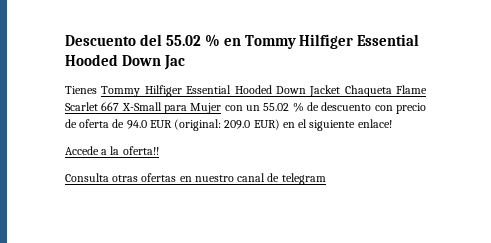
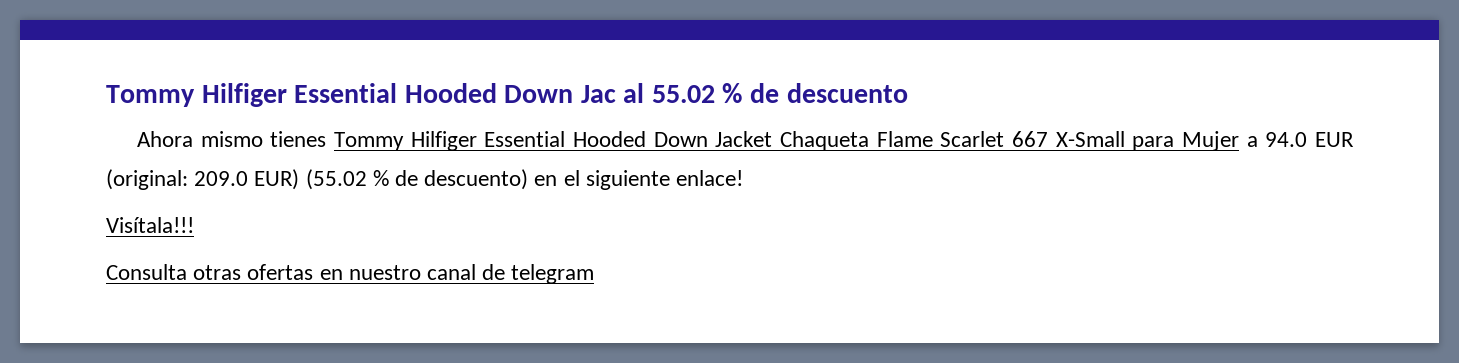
[65,34,241,47] Descuento del 55.02 % en -> (106, 96) none
[65,86,97,94] // Tienes -> [623,83,908,103] [136,131,327,147] al 55.02 % de descuento // Ahora mismo tienes
[224,102,426,114] [65,119,125,128] con un 55.02 % de descuento con precio de oferta de -> [1246,136,1258,147] a
(280, 124) none -> [305,169,529,190] (55.02 % de descuento)
[65,146,159,155] Accede a la oferta!! -> [106,217,194,233] Visítala!!!

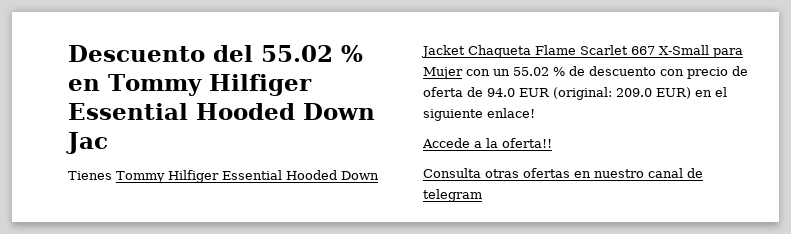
(106, 96) none -> [68,45,363,62] [68,79,100,91] Descuento del 55.02 % en
[623,83,908,103] [136,131,327,147] al 55.02 % de descuento // Ahora mismo tienes -> [68,171,112,180] // Tienes
[1246,136,1258,147] a -> [466,66,748,79] [423,87,483,97] con un 55.02 % de descuento con precio de oferta de
[305,169,529,190] (55.02 % de descuento) -> (691, 93) none
[106,217,194,233] Visítala!!! -> [422,138,552,148] Accede a la oferta!!

